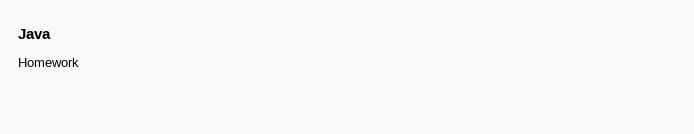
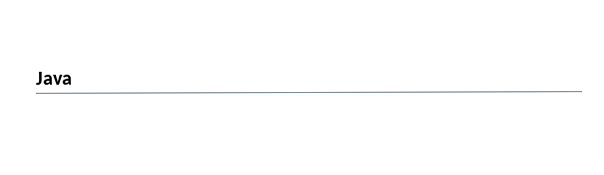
[18,58,79,67] // Homework -> (72, 78) none

